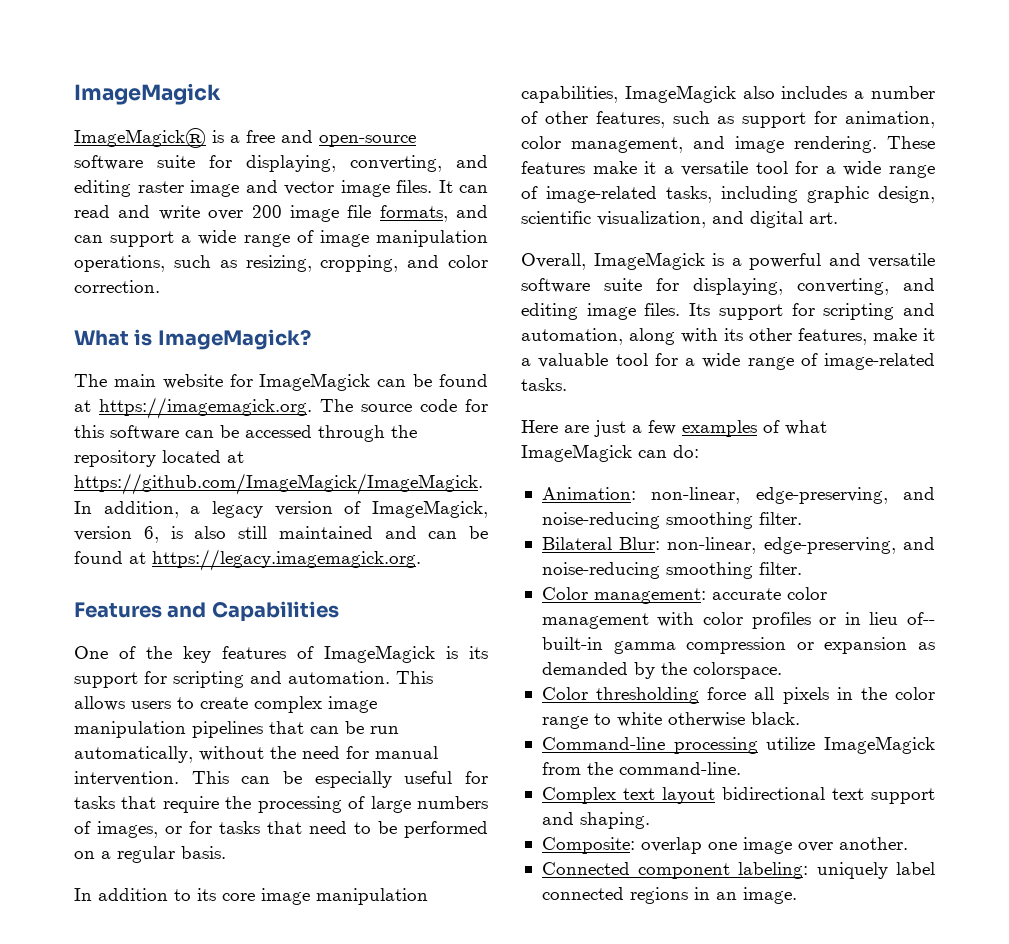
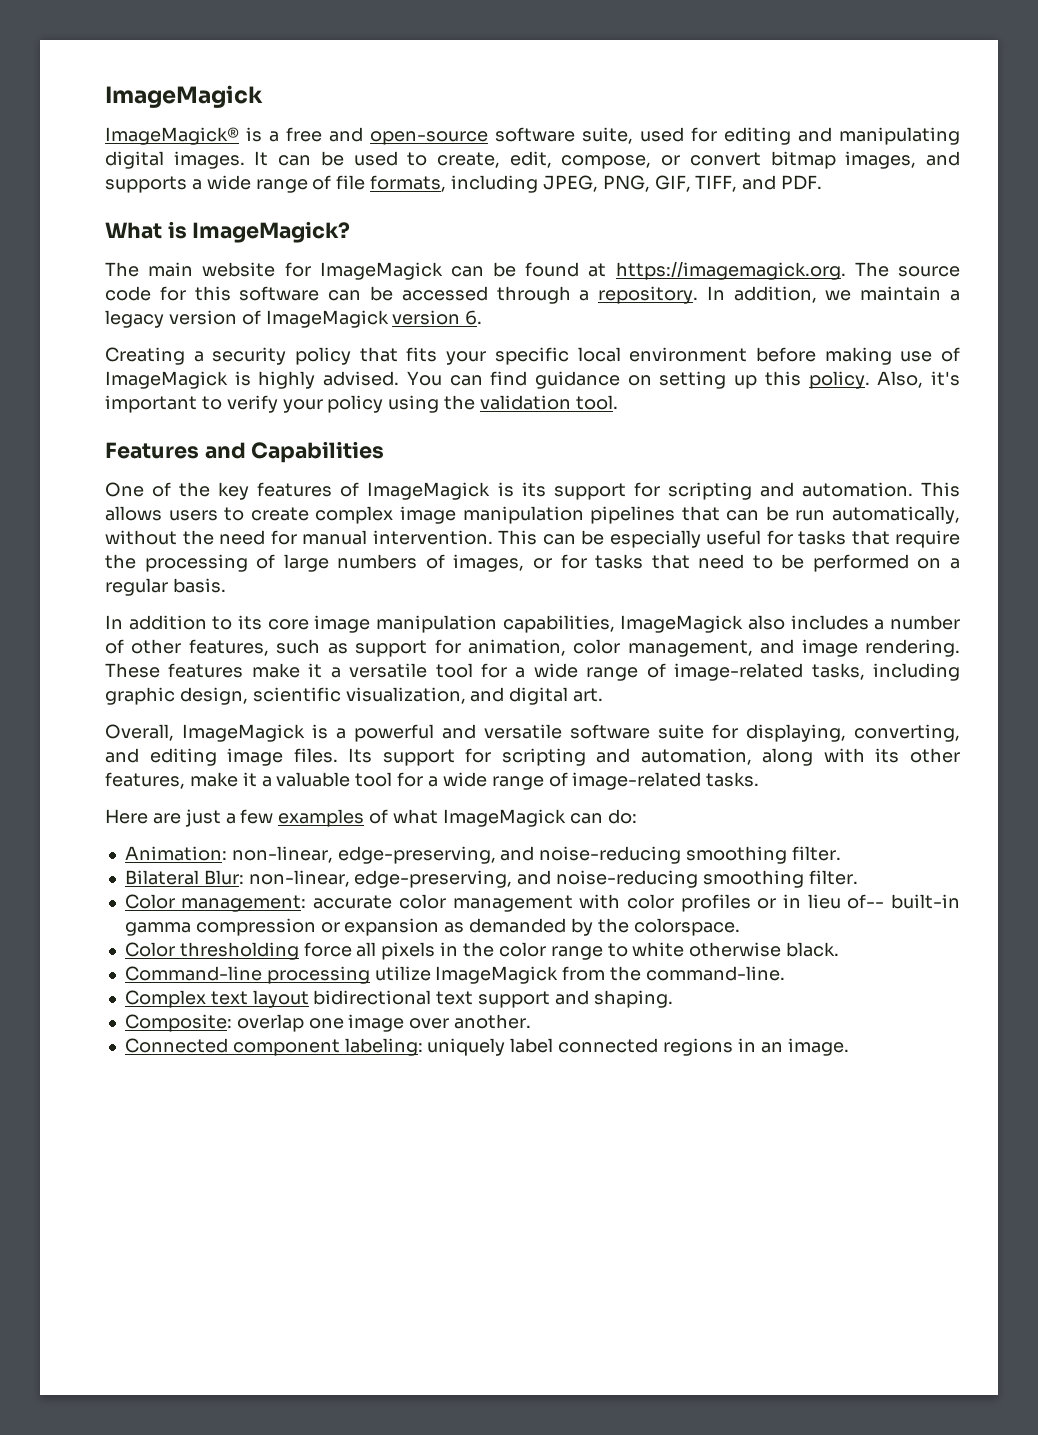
[157,155,488,172] [74,180,488,197] [74,205,488,222] [74,230,488,247] [74,255,488,272] [74,280,160,293] suite for displaying, converting, and editing raster image and vector image files. It can read and write over 200 image file formats, and can support a wide range of image manipulation operations, such as resizing, cropping, and color correction. -> [582,127,960,145] [105,151,960,169] [105,175,823,193] suite, used for editing and manipulating digital images. It can be used to create, edit, compose, or convert bitmap images, and supports a wide range of file formats, including JPEG, PNG, GIF, TIFF, and PDF.
[391,425,417,438] [74,450,244,467] [74,473,483,495] [74,500,488,518] [74,526,488,543] [74,549,421,571] the repository located at https://github.com/ImageMagick/ImageMagick. In addition, a legacy version of ImageMagick, version 6, is also still maintained and can be found at https://legacy.imagemagick.org. -> [579,286,961,304] [105,310,483,328] [105,347,961,365] [105,371,960,389] [105,395,618,413] a repository. In addition, we maintain a legacy version of ImageMagick version 6. // Creating a security policy that fits your specific local environment before making use of ImageMagick is highly advised. You can find guidance on setting up this policy. Also, it's important to verify your policy using the validation tool.

